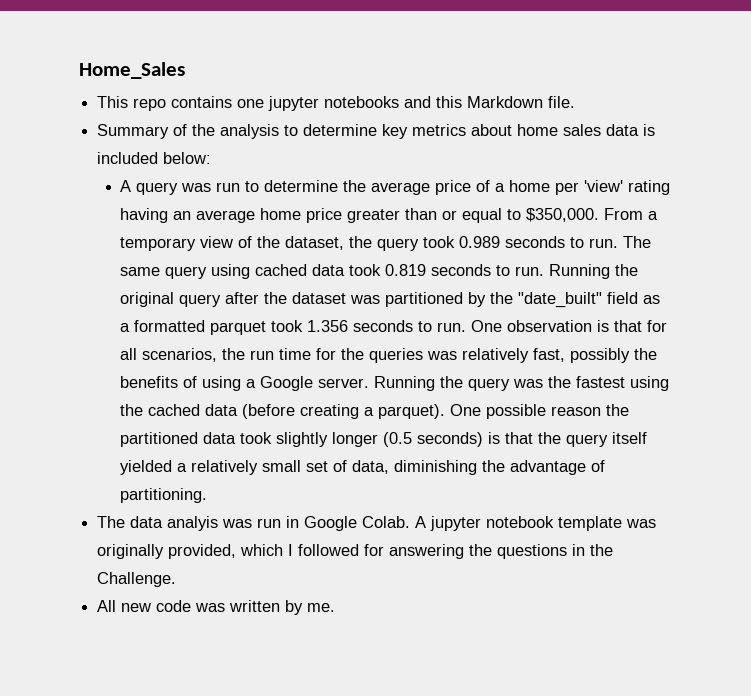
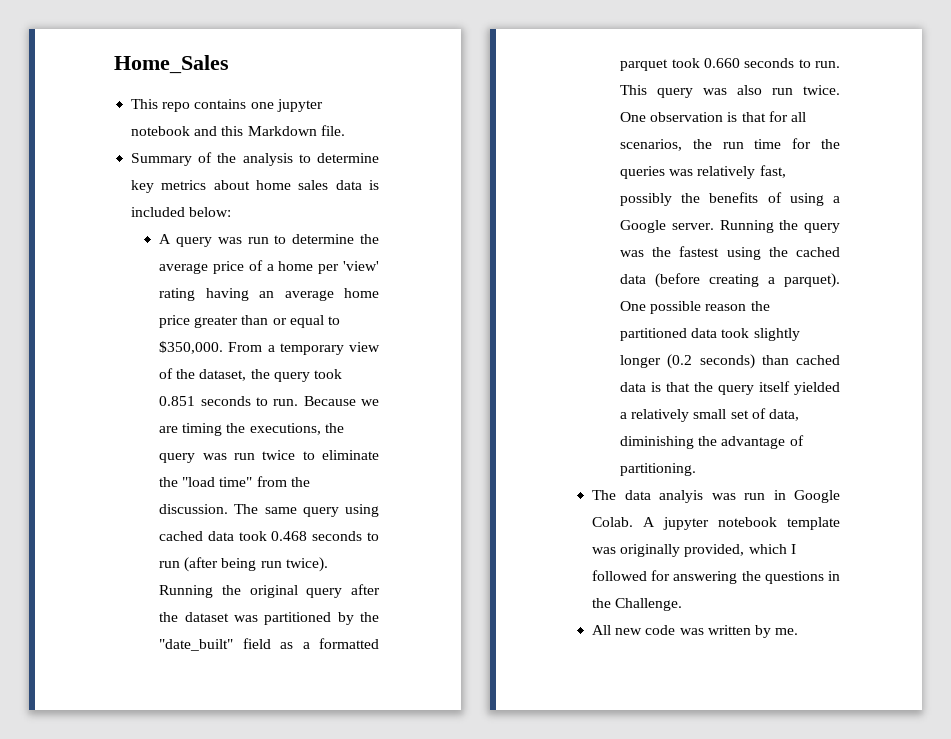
[324,96,400,108] notebooks -> [131,126,191,136] notebook
[459,236,619,248] 0.989 seconds to run. -> [159,396,379,406] [159,423,344,436] [159,450,379,463] [159,476,310,487] [159,504,229,514] 0.851 seconds to run. Because we are timing the executions, the query was run twice to eliminate the "load time" from the discussion.
[385,264,545,276] 0.819 seconds to run. -> [271,531,379,541] [159,557,328,572] 0.468 seconds to run (after being run twice).
[307,320,467,332] 1.356 seconds to run. -> [703,58,840,68] [620,85,840,98] 0.660 seconds to run. This query was also run twice.
[383,432,484,447] (0.5 seconds) -> [667,354,840,369] [620,382,647,392] (0.2 seconds) than cached data

